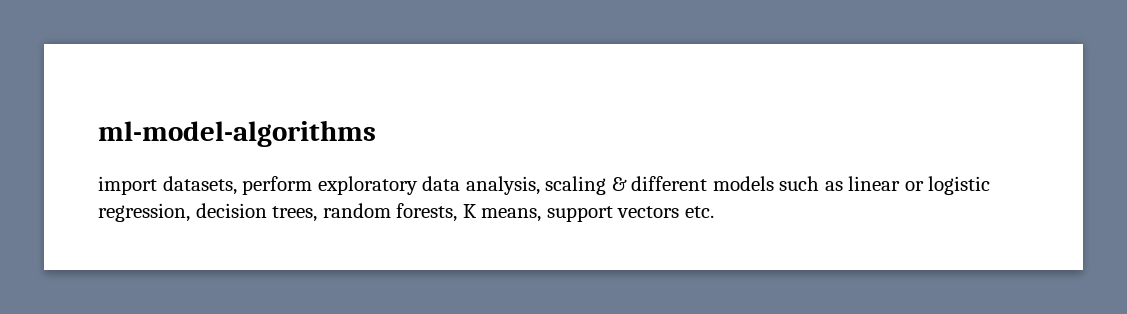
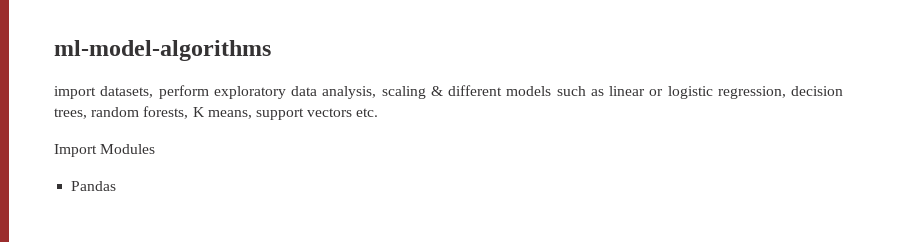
(714, 212) none -> [54,144,156,157] [71,181,117,191] // Import Modules // Pandas

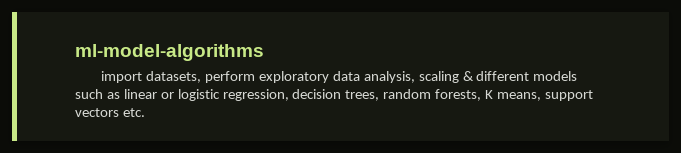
[54,144,156,157] [71,181,117,191] // Import Modules // Pandas -> (145, 112) none

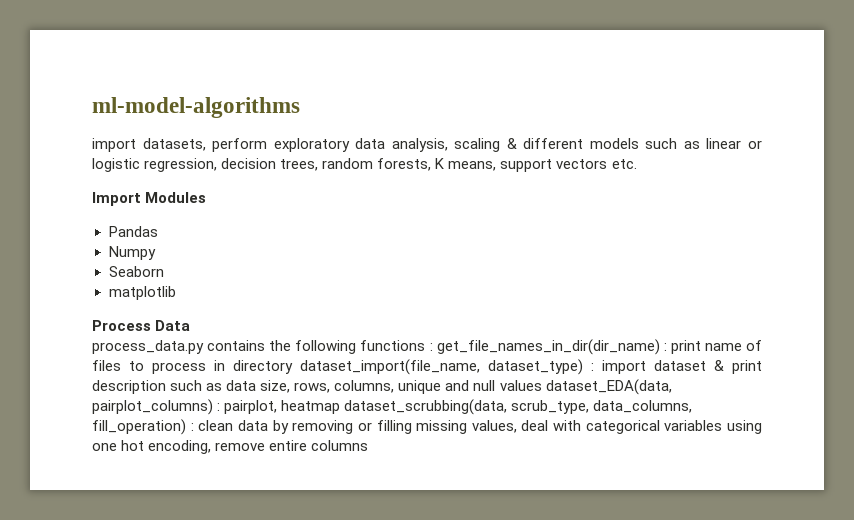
(145, 112) none -> [92,192,207,206] [108,226,158,237] [108,246,156,260] [108,266,164,277] [108,286,176,300] [92,320,191,331] [92,339,763,355] [92,359,762,375] [92,379,672,395] [92,399,693,415] [92,419,763,435] [92,440,369,454] // Import Modules // Pandas // Numpy // Seaborn // matplotlib // Process Data // process_data.py contains the following functions : get_file_names_in_dir(dir_name) : print name of files to process in directory dataset_import(file_name, dataset_type) : import dataset & print description such as data size, rows, columns, unique and null values dataset_EDA(data, pairplot_columns) : pairplot, heatmap dataset_scrubbing(data, scrub_type, data_columns, fill_operation) : clean data by removing or filling missing values, deal with categorical variables using one hot encoding, remove entire columns

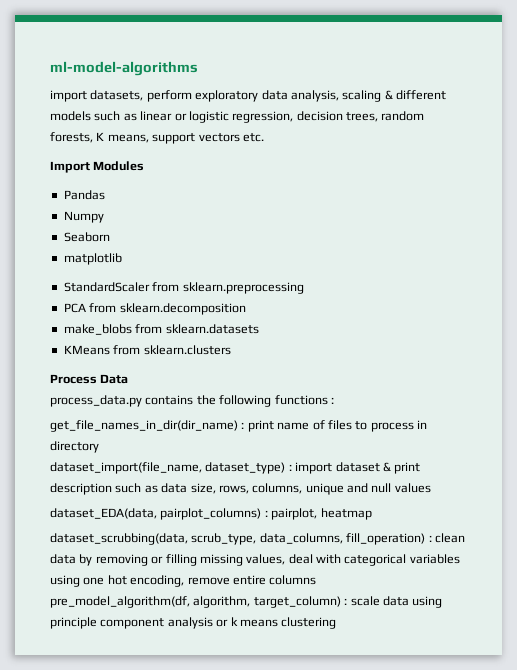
(176, 293) none -> [63,282,304,294] [63,303,246,315] [63,324,259,335] [63,345,231,355] // StandardScaler from sklearn.preprocessing // PCA from sklearn.decomposition // make_blobs from sklearn.datasets // KMeans from sklearn.clusters
(433, 347) none -> (334, 400) //
(293, 367) none -> (99, 447) //
(542, 385) none -> (431, 488) //
(341, 407) none -> (372, 514) //
(369, 445) none -> [50,596,443,608] [50,617,337,629] // pre_model_algorithm(df, algorithm, target_column) : scale data using principle component analysis or k means clustering

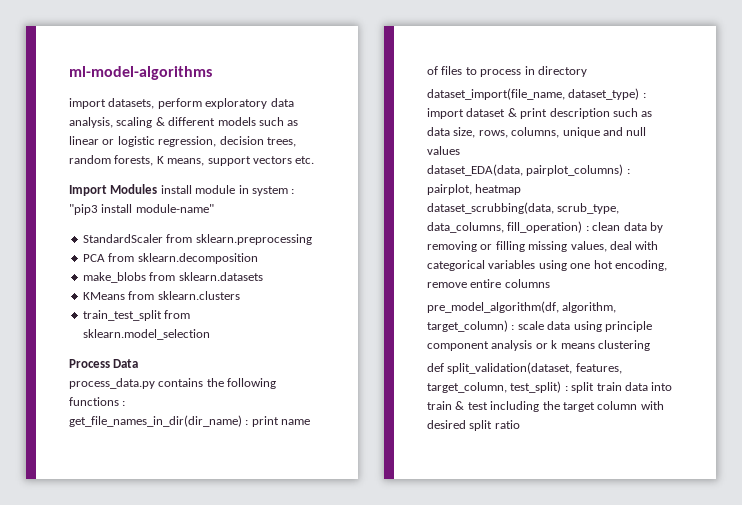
[63,190,105,200] [63,211,104,223] [63,232,110,242] [63,253,122,265] // Pandas // Numpy // Seaborn // matplotlib -> [160,185,295,196] [69,204,214,215] install module in system : "pip3 install module-name"
(231, 350) none -> [82,310,191,321] [82,329,210,340] // train_test_split from sklearn.model_selection
(337, 623) none -> [427,362,622,374] [427,381,673,393] [427,401,664,412] [427,420,520,431] // def split_validation(dataset, features, target_column, test_split) : split train data into train & test including the target column with desired split ratio

